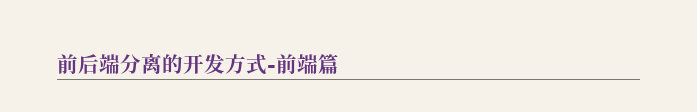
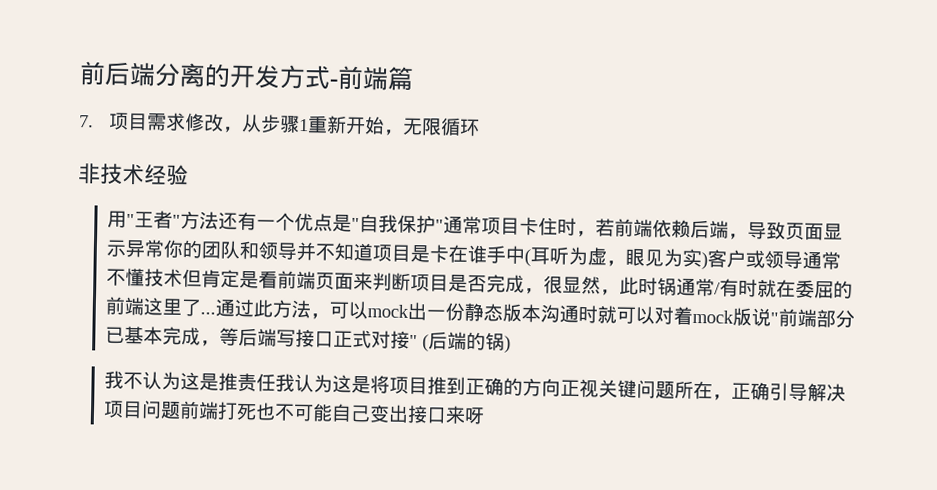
(339, 64) none -> [79,112,481,137] [78,163,189,186] [107,210,844,241] [106,239,842,270] [106,267,854,299] [105,296,856,328] [105,325,512,353] [104,370,847,402] [103,400,486,425] // 7.项目需求修改，从步骤1重新开始，无限循环 // 非技术经验 // 用"王者"方法还有一个优点是"自我保护"通常项目卡住时，若前端依赖后端，导致页面显示异常你的团队和领导并不知道项目是卡在谁手中(耳听为虚，眼见为实)客户或领导通常不懂技术但肯定是看前端页面来判断项目是否完成，很显然，此时锅通常/有时就在委屈的前端这里了...通过此方法，可以mock出一份静态版本沟通时就可以对着mock版说"前端部分已基本完成，等后端写接口正式对接" (后端的锅) // 我不认为这是推责任我认为这是将项目推到正确的方向正视关键问题所在，正确引导解决项目问题前端打死也不可能自己变出接口来呀

